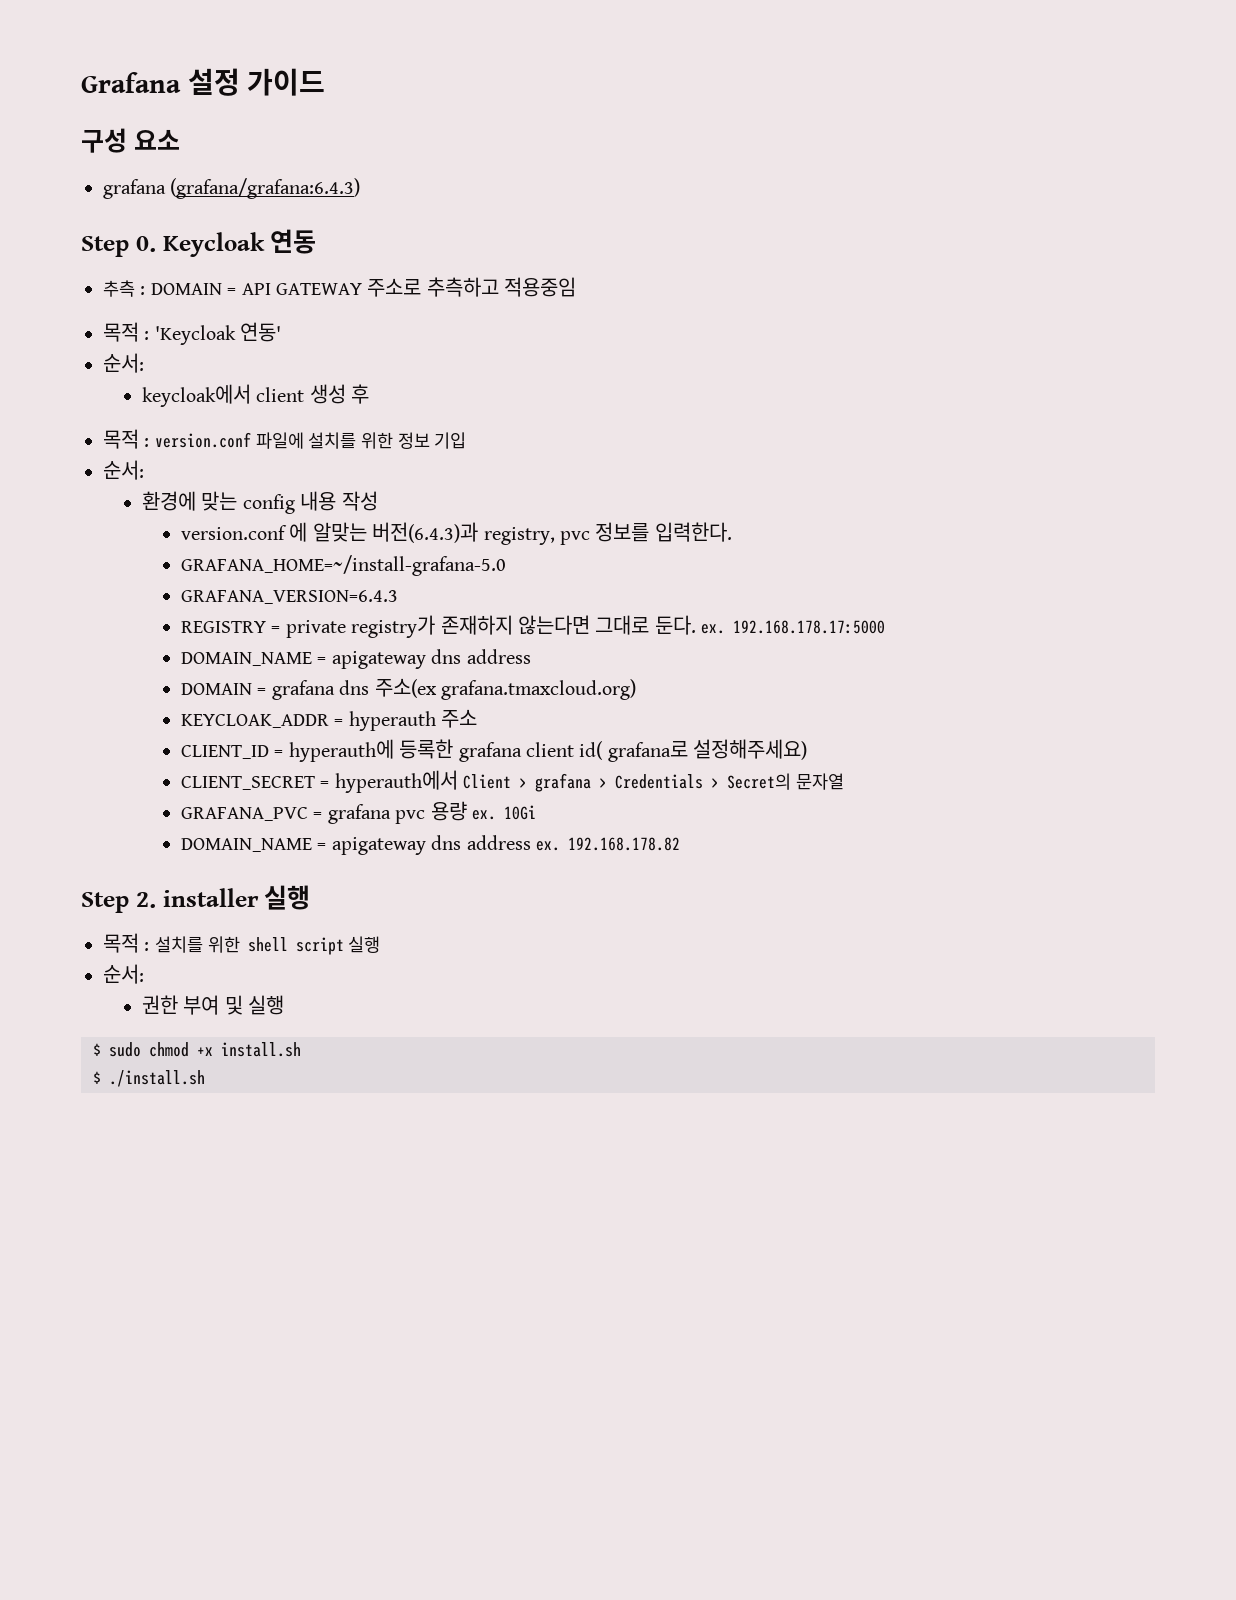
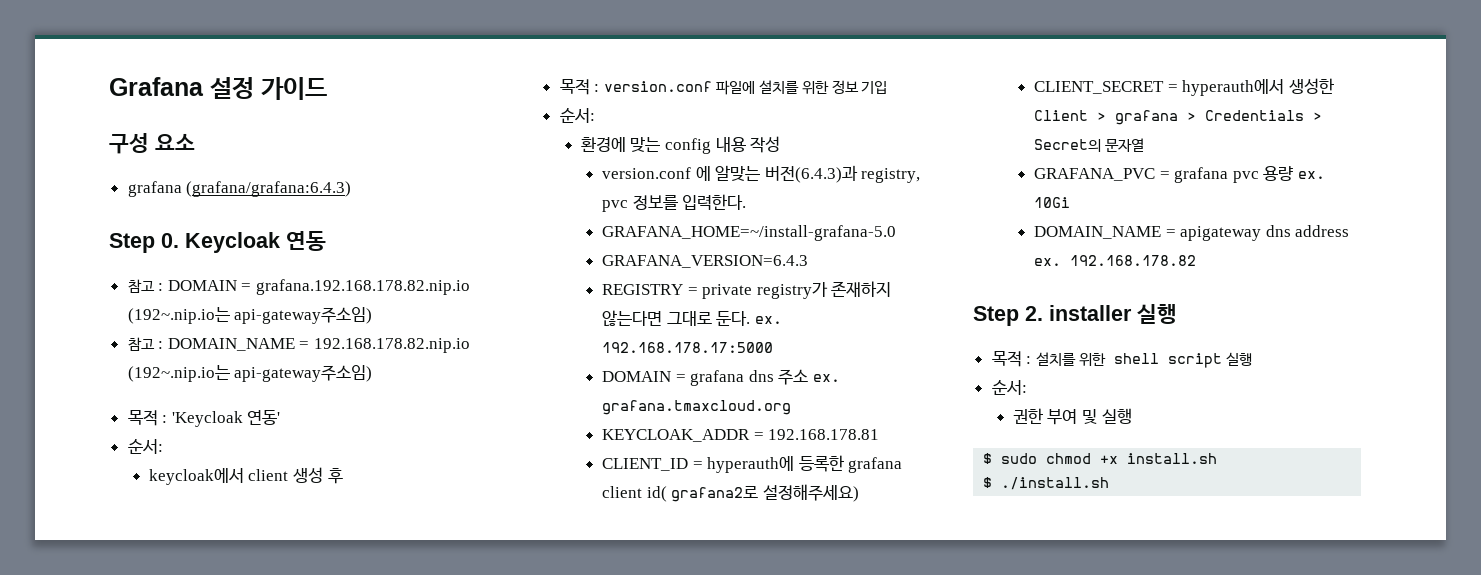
[103,280,135,297] 추측 -> [127,279,155,293] 참고
[241,277,577,297] API GATEWAY 주소로 추측하고 적용중임 -> [256,279,471,295] [127,307,373,324] [127,337,471,353] [127,365,373,382] grafana.192.168.178.82.nip.io (192~.nip.io는 api-gateway주소임) // 참고 : DOMAIN_NAME = 192.168.178.82.nip.io (192~.nip.io는 api-gateway주소임)
[180,649,531,669] // DOMAIN_NAME = apigateway dns address -> (774, 347) none
[374,678,636,700] 주소(ex grafana.tmaxcloud.org) -> [778,369,840,385] [602,400,792,415] 주소 ex. grafana.tmaxcloud.org
[348,709,478,731] hyperauth 주소 -> [768,429,880,440] 192.168.178.81
[607,741,688,762] grafana로 -> [671,486,759,502] grafana2로
(458, 781) none -> [1288,78,1334,94] 생성한

